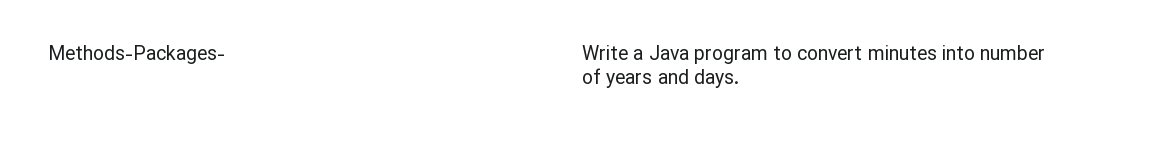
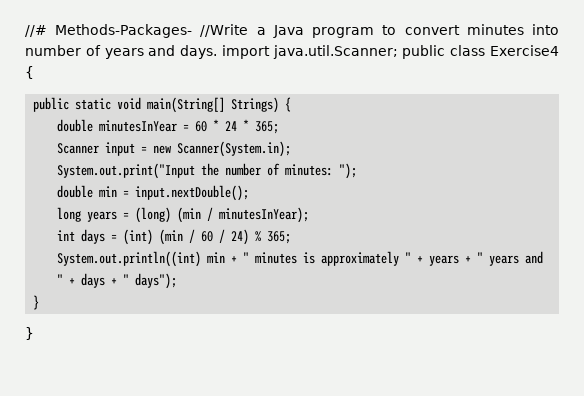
(48, 54) none -> [25,25,47,37] //#
[582,45,628,60] // Write -> [200,24,249,37] //Write
(739, 78) none -> [221,45,559,59] [25,66,34,79] [33,97,292,113] [57,119,280,134] [57,141,292,157] [57,163,358,179] [57,185,250,201] [57,207,310,223] [57,229,292,245] [57,251,544,267] [57,273,178,289] [33,295,40,310] [25,327,34,340] import java.util.Scanner; public class Exercise4 { // public static void main(String[] Strings) { // double minutesInYear = 60 * 24 * 365; // Scanner input = new Scanner(System.in); // System.out.print("Input the number of minutes: "); // double min = input.nextDouble(); // long years = (long) (min / minutesInYear); // int days = (int) (min / 60 / 24) % 365; // System.out.println((int) min + " minutes is approximately " + years + " years and " + days + " days"); // } // }

